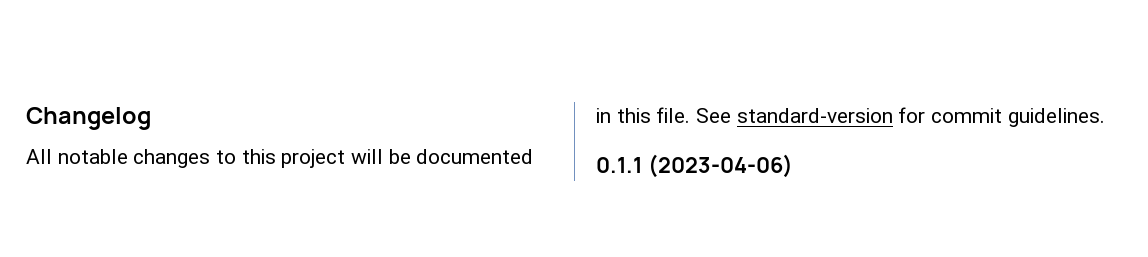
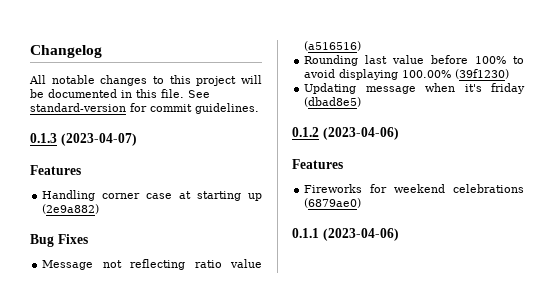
(1105, 117) none -> [30,133,137,146] [30,165,81,175] [42,190,262,201] [42,204,100,214] [30,234,88,247] [42,259,262,270] [304,41,362,51] [304,55,524,66] [304,69,510,80] [304,83,525,94] [304,97,362,107] [292,127,399,140] [292,159,343,169] [304,184,524,193] [304,198,362,208] // 0.1.3 (2023-04-07) // Features // Handling corner case at starting up (2e9a882) // Bug Fixes // Message not reflecting ratio value (a516516) // Rounding last value before 100% to avoid displaying 100.00% (39f1230) // Updating message when it's friday (dbad8e5) // 0.1.2 (2023-04-06) // Features // Fireworks for weekend celebrations (6879ae0)

